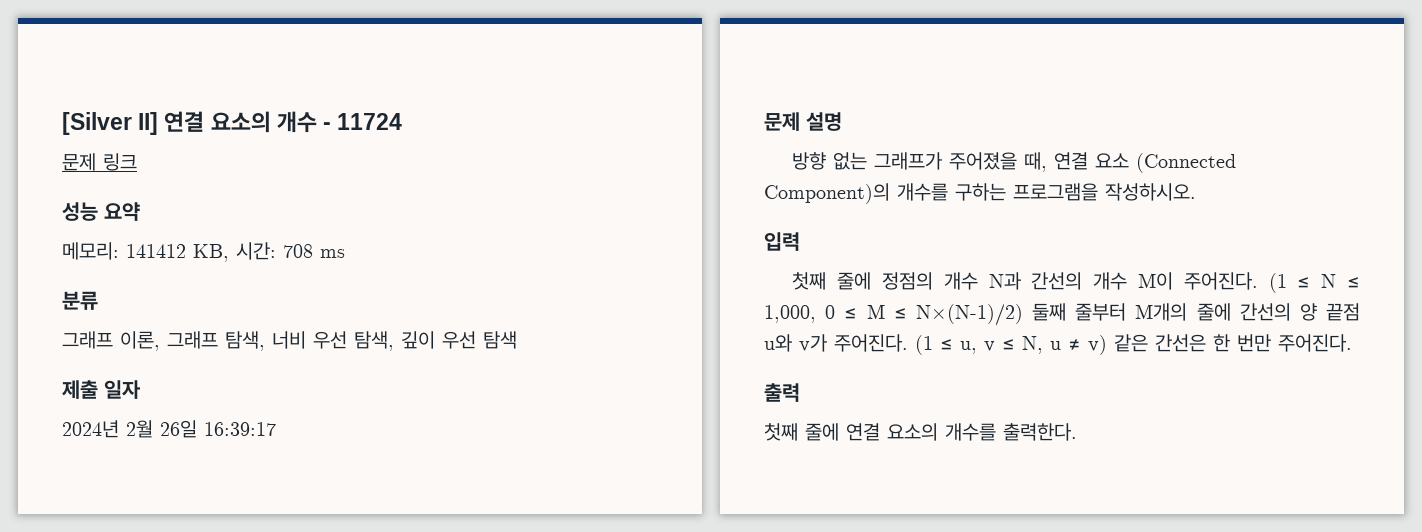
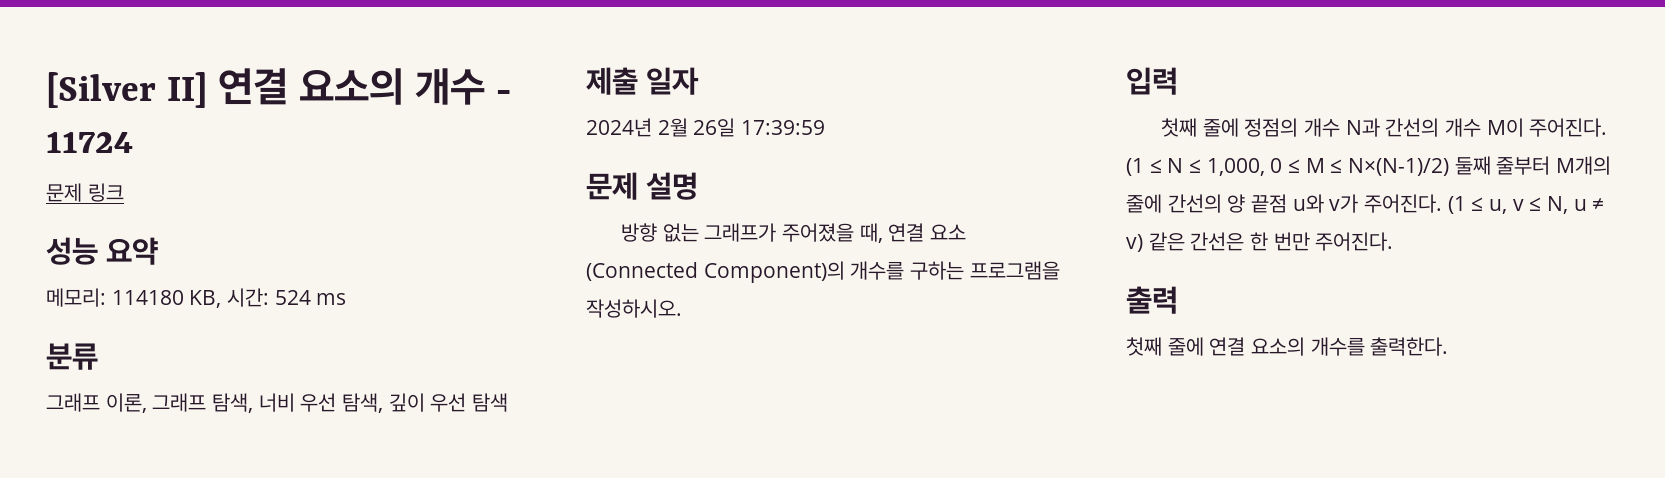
[126,244,186,258] 141412 -> [111,290,184,305] 114180
[283,244,313,258] 708 -> [274,290,311,305] 524
[204,422,276,436] 16:39:17 -> [741,120,826,135] 17:39:59

